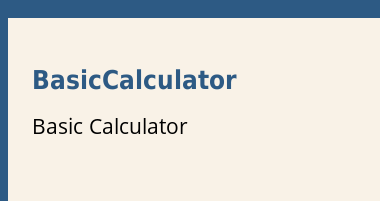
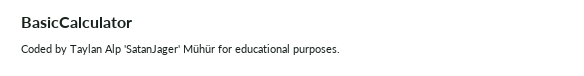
[32,117,188,134] Basic Calculator -> [21,44,340,55] Coded by Taylan Alp 'SatanJager' Mühür for educational purposes.

